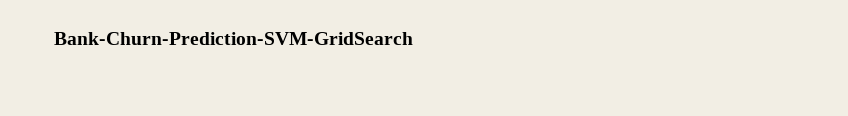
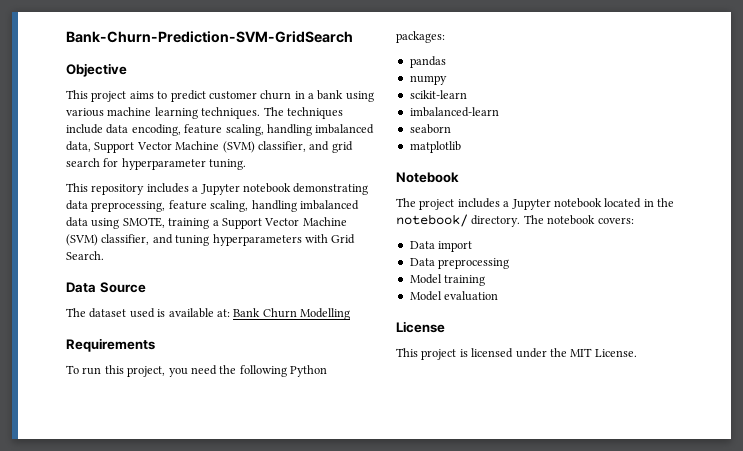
(413, 38) none -> [66,63,127,77] [66,90,374,102] [66,107,343,119] [66,124,375,136] [66,141,353,153] [66,158,247,170] [66,183,369,195] [66,200,359,212] [66,217,347,229] [66,234,356,246] [66,251,104,260] [66,282,146,293] [66,308,350,320] [66,338,155,352] [66,365,327,377] [396,31,445,43] [409,56,446,68] [409,75,447,85] [409,90,467,99] [409,107,499,117] [409,124,451,134] [409,141,461,153] [396,172,459,183] [396,198,674,210] [396,214,634,227] [409,241,473,252] [409,258,510,269] [409,274,486,286] [409,291,499,301] [396,321,445,333] [396,348,637,360] // Objective // This project aims to predict customer churn in a bank using various machine learning techniques. The techniques include data encoding, feature scaling, handling imbalanced data, Support Vector Machine (SVM) classifier, and grid search for hyperparameter tuning. // This repository includes a Jupyter notebook demonstrating data preprocessing, feature scaling, handling imbalanced data using SMOTE, training a Support Vector Machine (SVM) classifier, and tuning hyperparameters with Grid Search. // Data Source // The dataset used is available at: Bank Churn Modelling // Requirements // To run this project, you need the following Python packages: // pandas // numpy // scikit-learn // imbalanced-learn // seaborn // matplotlib // Notebook // The project includes a Jupyter notebook located in the notebook/ directory. The notebook covers: // Data import // Data preprocessing // Model training // Model evaluation // License // This project is licensed under the MIT License.

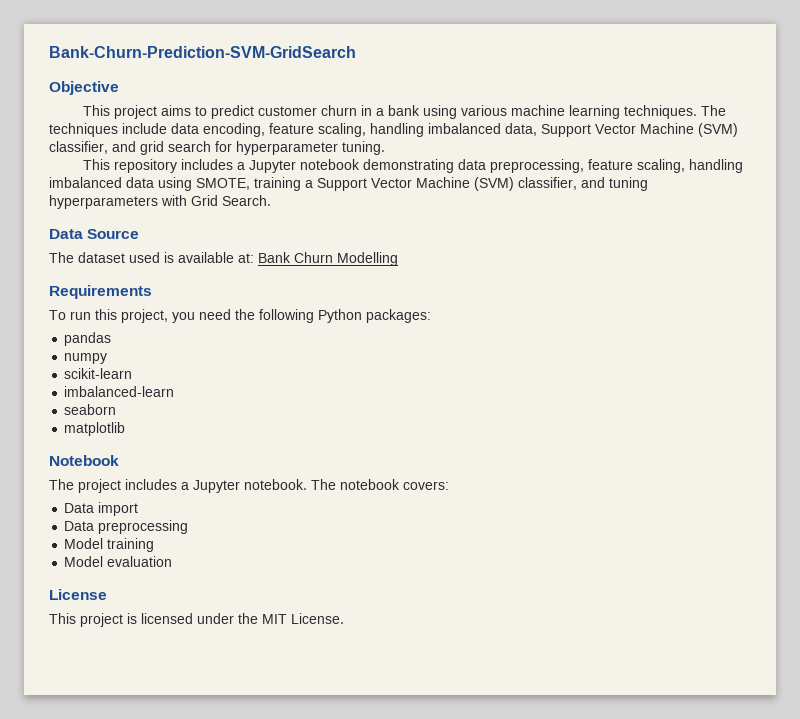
[553,198,674,208] [396,214,521,227] notebook located in the notebook/ directory. -> [244,479,307,490] notebook.

